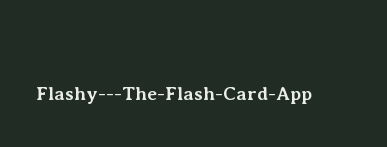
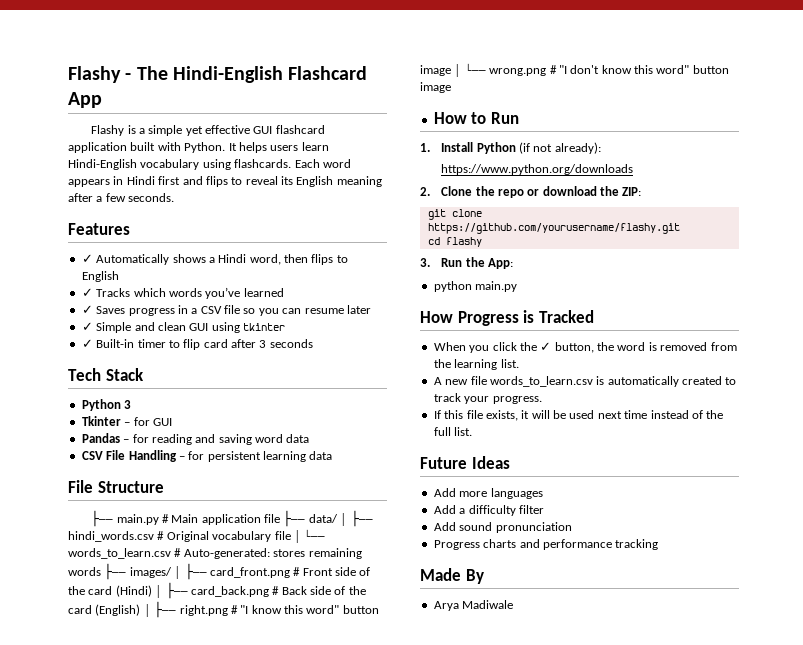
[36,87,312,104] Flashy---The-Flash-Card-App -> [68,66,368,83] [68,92,102,108] [91,125,325,136] [68,142,329,153] [68,159,351,170] [68,176,382,187] [68,193,175,202] [68,223,130,235] [81,254,348,265] [81,271,119,282] [81,287,284,299] [81,305,371,316] [81,322,285,333] [81,339,313,350] [68,368,144,381] [81,399,132,411] [81,416,172,426] [81,433,310,445] [81,450,333,462] [68,480,164,493] [91,510,373,527] [68,529,326,543] [68,548,362,559] [68,563,371,580] [68,582,366,599] [68,601,379,618] [420,63,729,77] [420,82,451,93] [433,112,519,124] [420,142,601,154] [441,164,634,175] [420,186,642,198] [427,209,482,220] [427,223,680,234] [427,237,482,247] [420,257,513,269] [433,281,518,292] [420,310,594,326] [433,342,737,353] [433,359,519,370] [433,376,737,387] [433,393,542,404] [433,410,724,421] [433,427,473,436] [420,456,510,469] [433,488,543,499] [433,505,544,516] [433,522,572,533] [433,539,659,550] [420,568,484,584] [433,600,514,611] Flashy - The Hindi-English Flashcard App // Flashy is a simple yet effective GUI flashcard application built with Python. It helps users learn Hindi-English vocabulary using flashcards. Each word appears in Hindi first and flips to reveal its English meaning after a few seconds. // Features // ✓ Automatically shows a Hindi word, then flips to English // ✓ Tracks which words you’ve learned // ✓ Saves progress in a CSV file so you can resume later // ✓ Simple and clean GUI using tkinter // ✓ Built-in timer to flip card after 3 seconds // Tech Stack // Python 3 // Tkinter – for GUI // Pandas – for reading and saving word data // CSV File Handling – for persistent learning data // File Structure // ├── main.py # Main application file ├── data/ │ ├── hindi_words.csv # Original vocabulary file │ └── words_to_learn.csv # Auto-generated: stores remaining words ├── images/ │ ├── card_front.png # Front side of the card (Hindi) │ ├── card_back.png # Back side of the card (English) │ ├── right.png # "I know this word" button image │ └── wrong.png # "I don't know this word" button image // How to Run // 1. Install Python (if not already): // https://www.python.org/downloads // 2. Clone the repo or download the ZIP: // git clone https://github.com/yourusername/flashy.git // cd flashy // 3. Run the App: // python main.py // How Progress is Tracked // When you click the ✓ button, the word is removed from the learning list. // A new file words_to_learn.csv is automatically created to track your progress. // If this file exists, it will be used next time instead of the full list. // Future Ideas // Add more languages // Add a difficulty filter // Add sound pronunciation // Progress charts and performance tracking // Made By // Arya Madiwale

